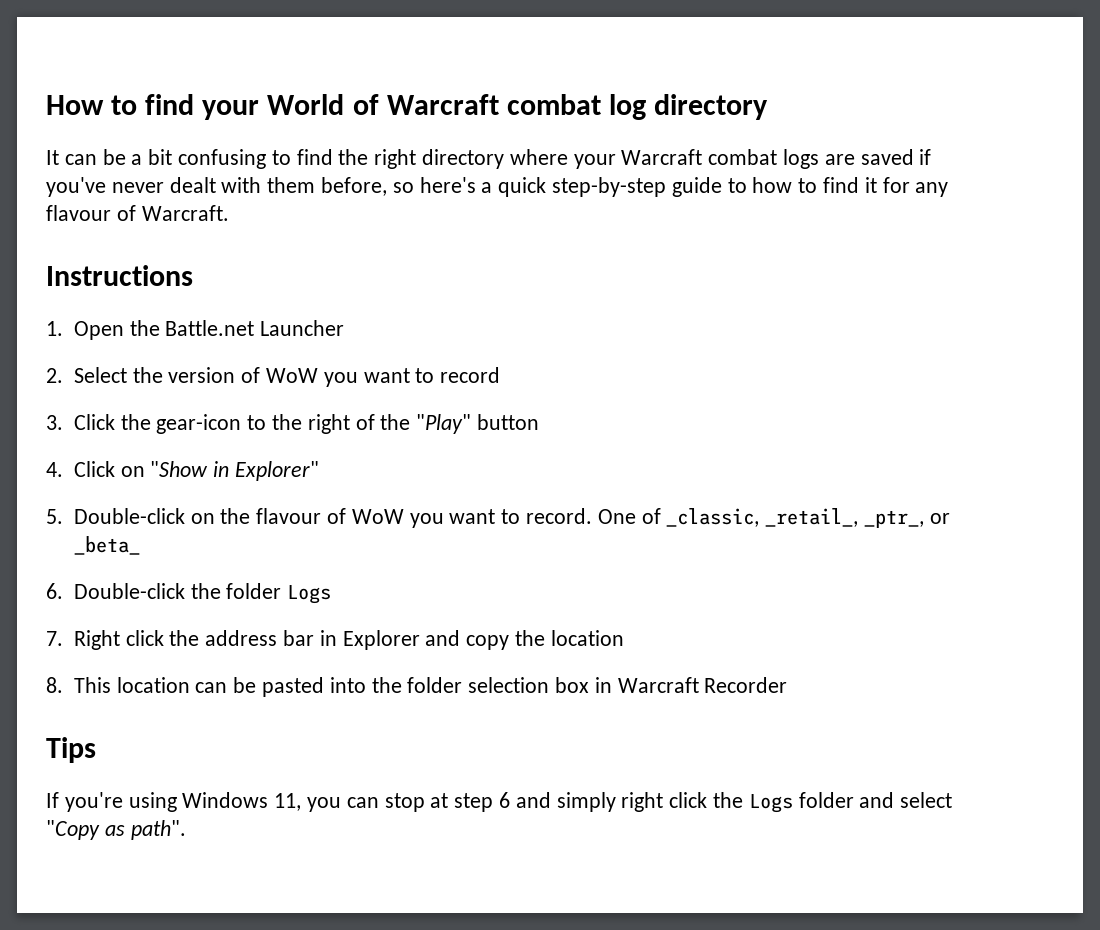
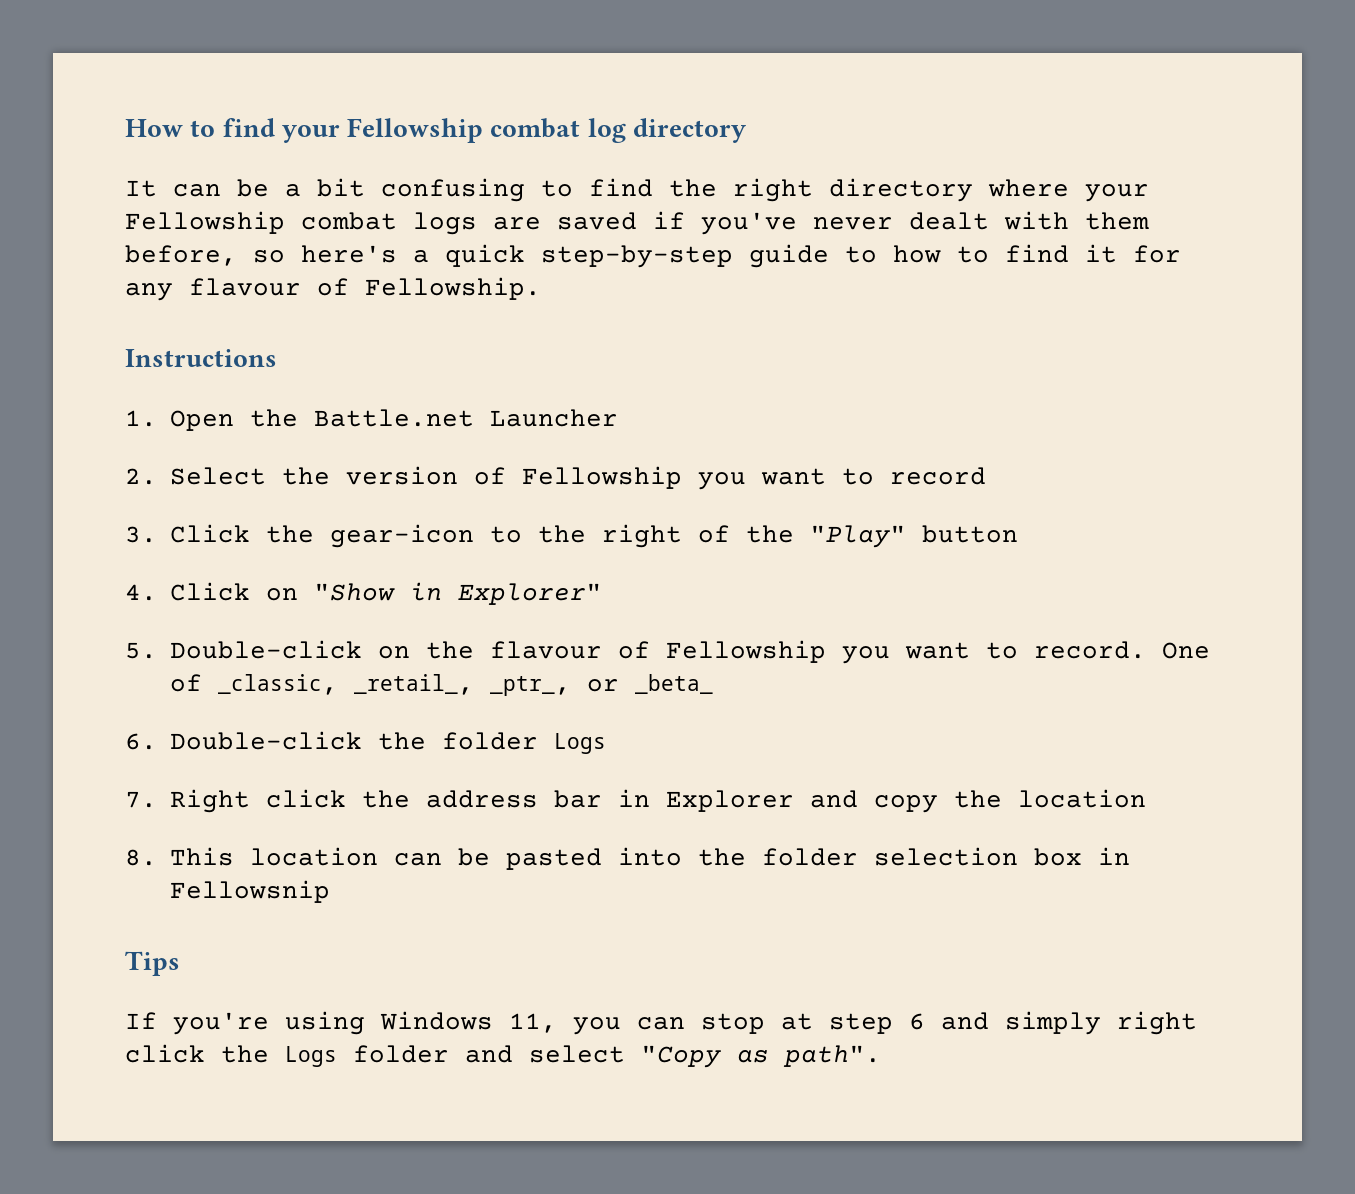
[267,94,499,115] World of Warcraft -> [347,118,484,143] Fellowship
[621,149,703,165] Warcraft -> [125,211,285,234] Fellowship
[141,205,229,221] Warcraft. -> [365,277,541,300] Fellowship.
[265,368,318,383] WoW -> [522,466,682,489] Fellowship
[351,509,404,524] WoW -> [666,640,826,663] Fellowship
[617,677,788,693] Warcraft Recorder -> [170,880,330,903] Fellowsnip

